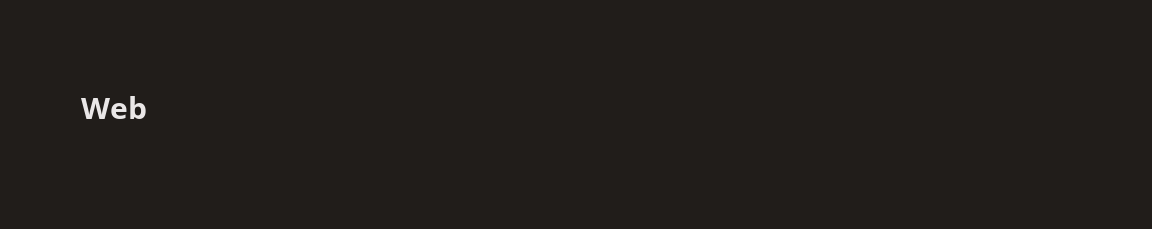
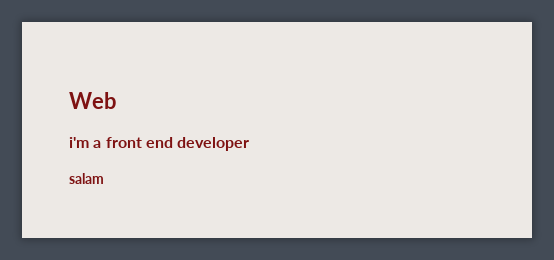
(147, 107) none -> [69,137,250,151] [69,173,104,184] // i'm a front end developer // salam

